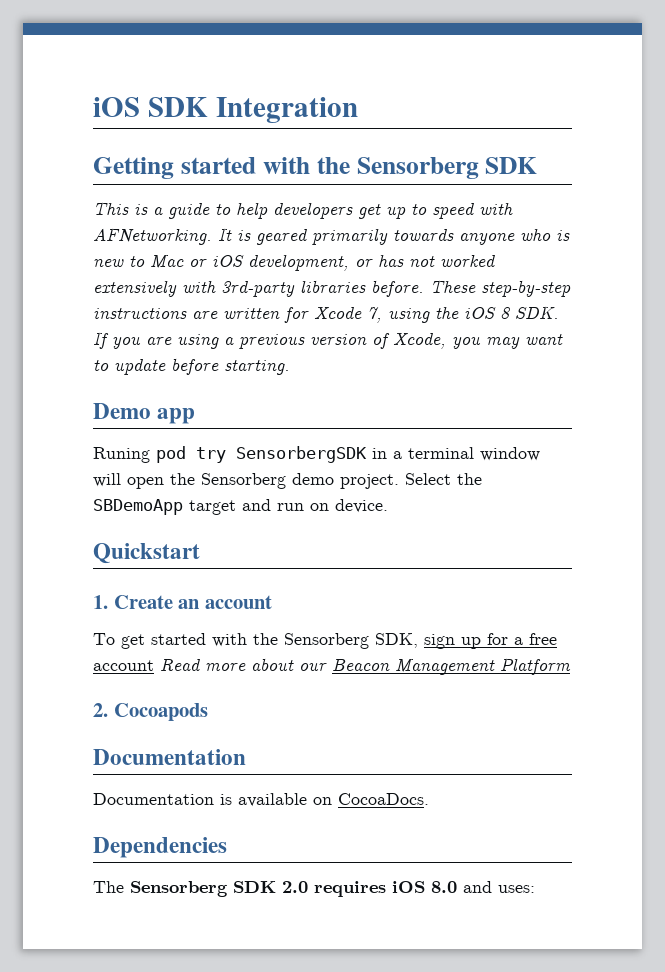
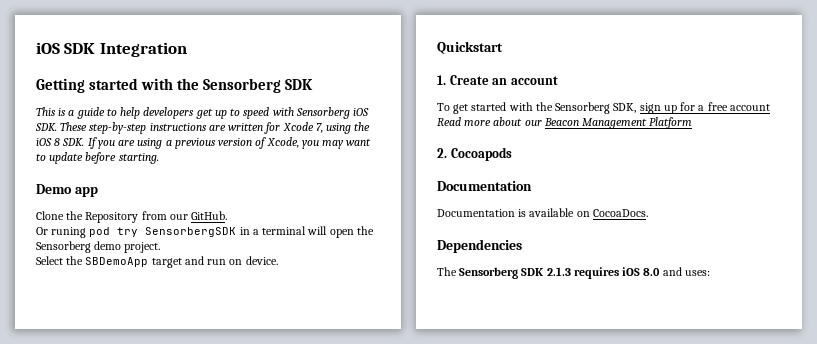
[93,228,570,245] [93,254,496,271] [93,280,424,297] AFNetworking. It is geared primarily towards anyone who is new to Mac or iOS development, or has not worked extensively with 3rd-party libraries before. -> [295,107,370,119] [35,123,57,131] Sensorberg iOS SDK.
[93,447,150,463] Runing -> [36,211,228,223] [36,227,87,238] Clone the Repository from our GitHub. // Or runing
[480,447,540,461] window -> (307, 230) none
(399, 481) none -> (161, 247) //
[282,881,308,893] 2.0 -> [546,267,571,276] 2.1.3

